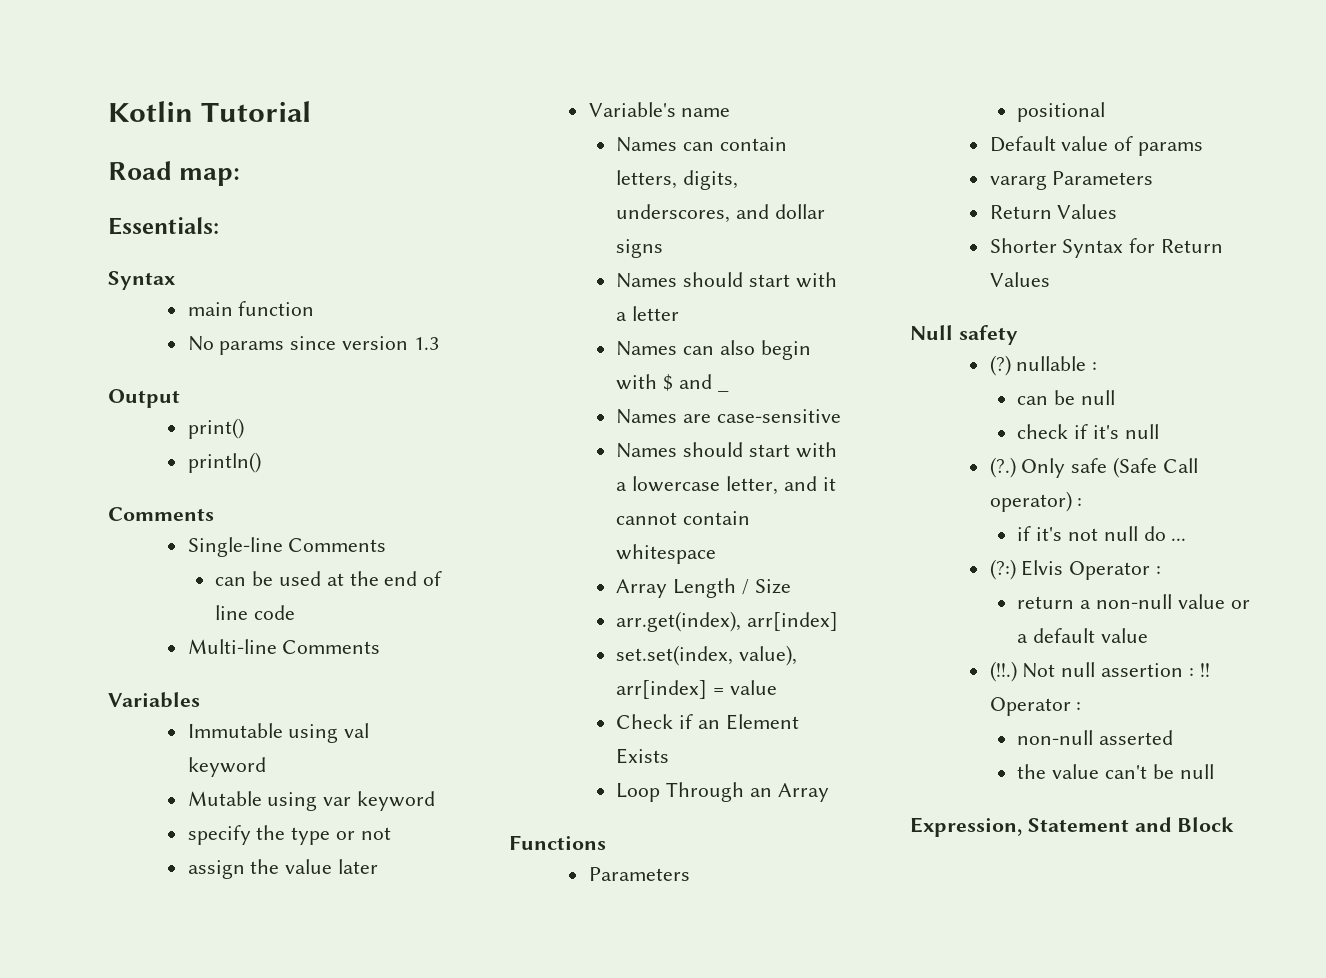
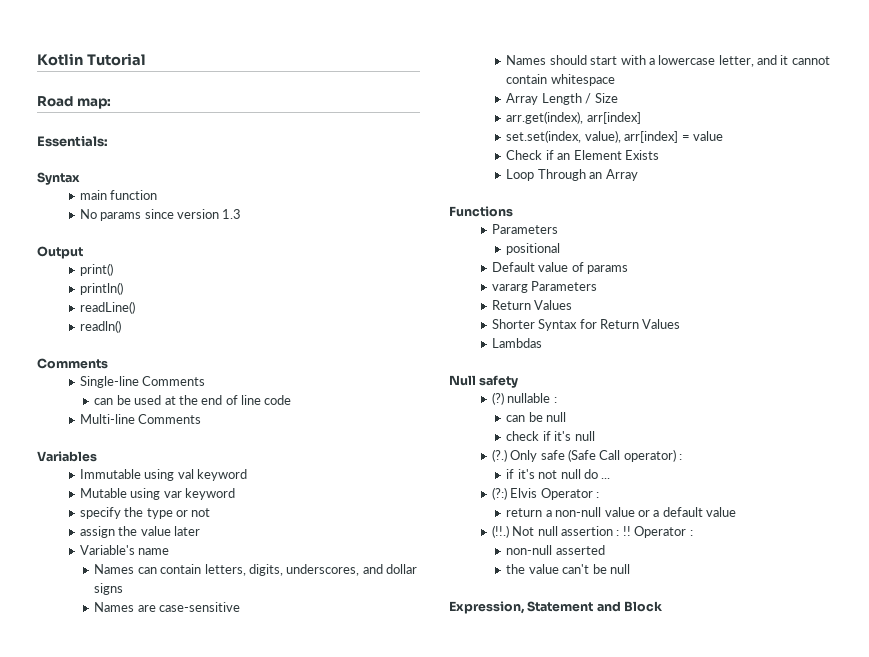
(261, 462) none -> [79,301,135,314] [79,320,121,333] // readLine() // readln()
[616,272,837,288] [616,306,680,321] [616,340,811,360] [616,374,713,391] [717,389,729,392] // Names should start with a letter // Names can also begin with $ and _ -> (124, 589) none
(1050, 279) none -> [491,338,542,348] // Lambdas

